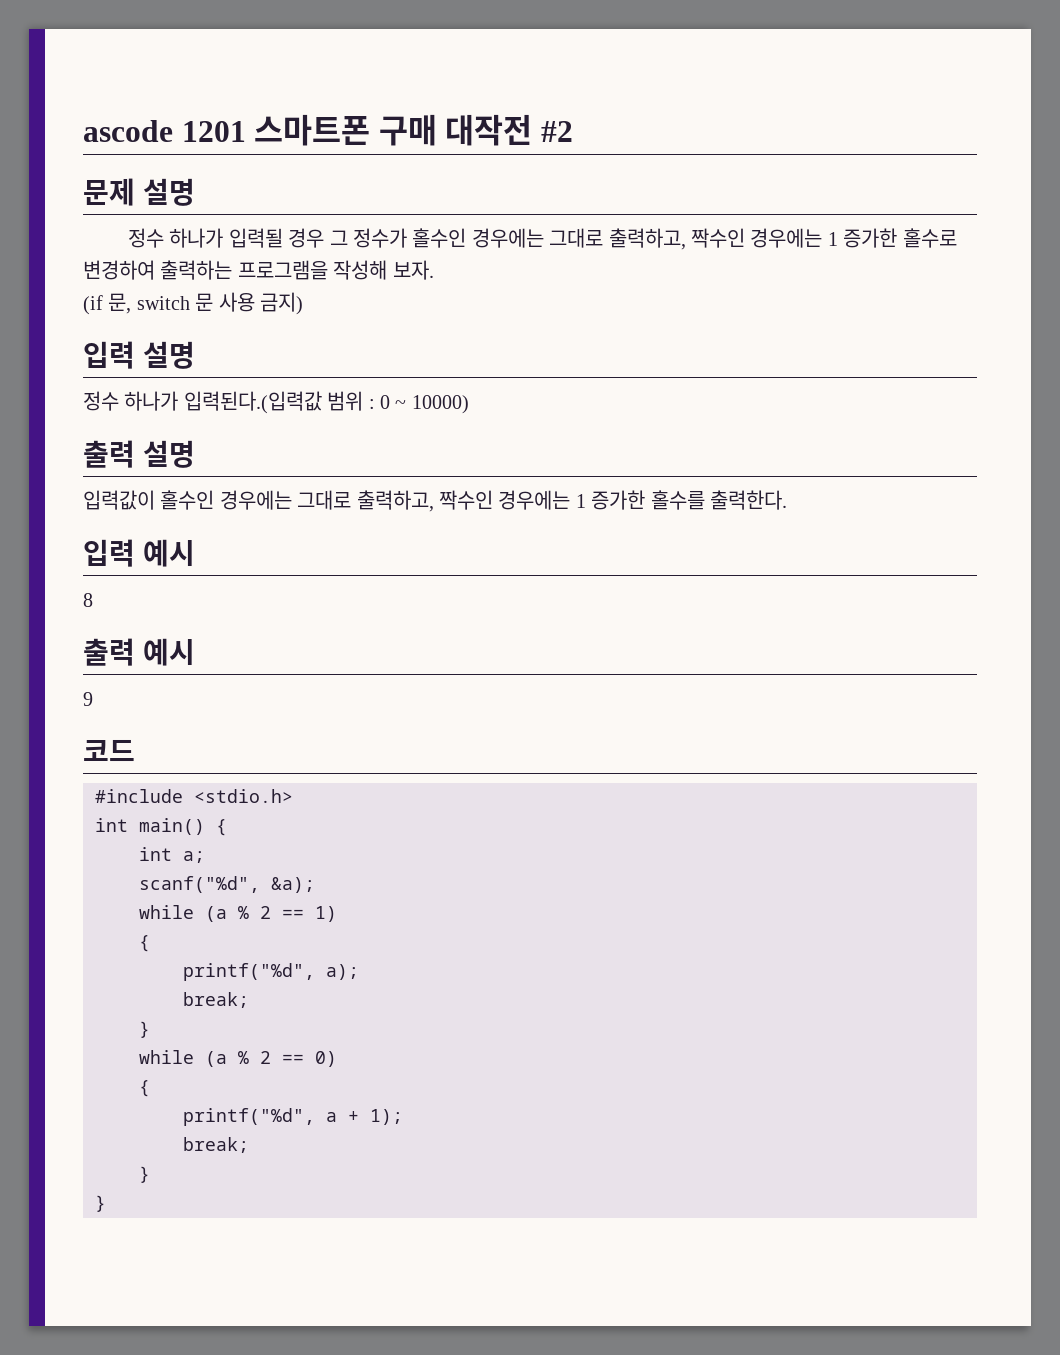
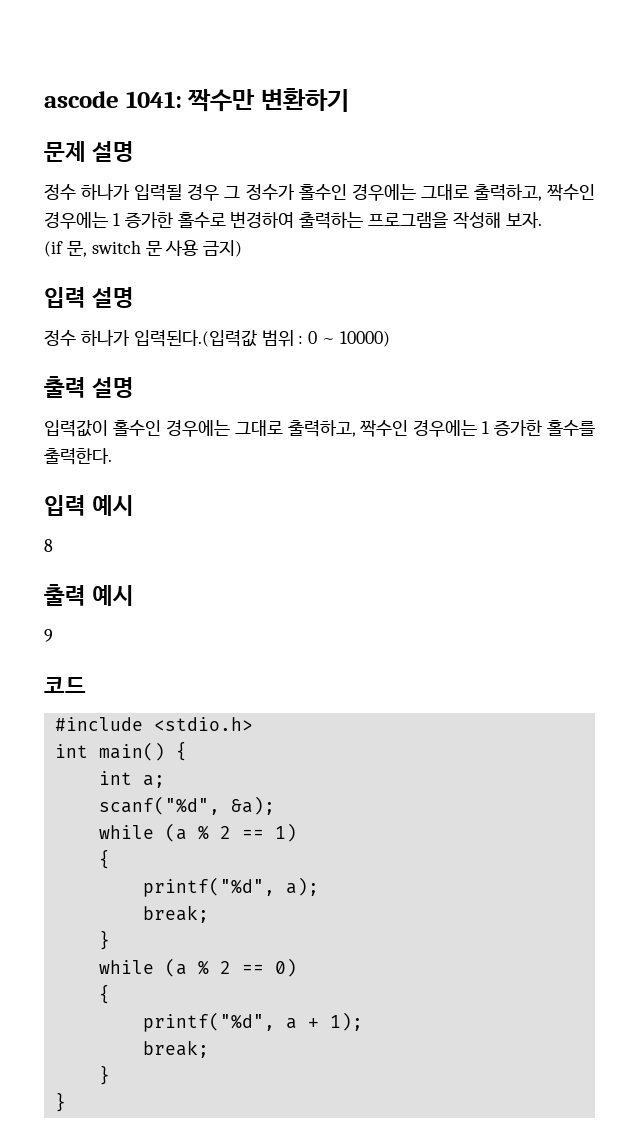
[181,114,573,146] 1201 스마트폰 구매 대작전 #2 -> [125,88,349,112] 1041: 짝수만 변환하기

